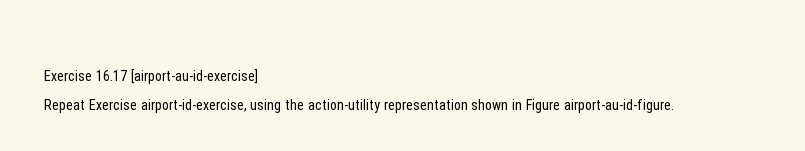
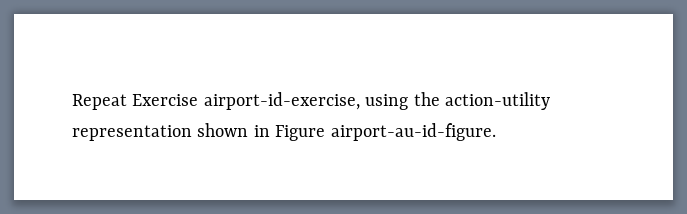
[44,69,258,84] Exercise 16.17 [airport-au-id-exercise] // -> (72, 102) none

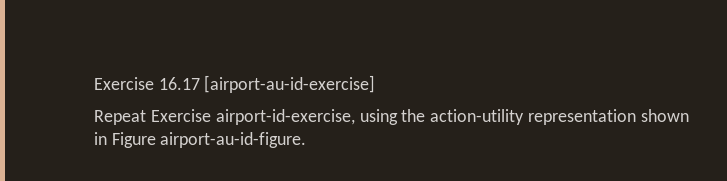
(72, 102) none -> [94,75,376,93] Exercise 16.17 [airport-au-id-exercise] //

